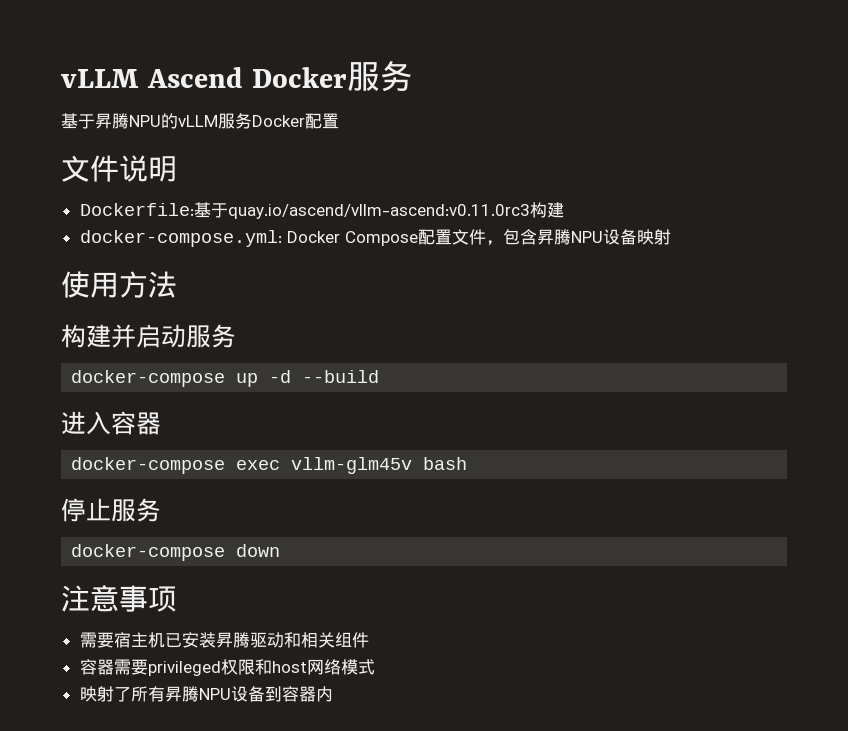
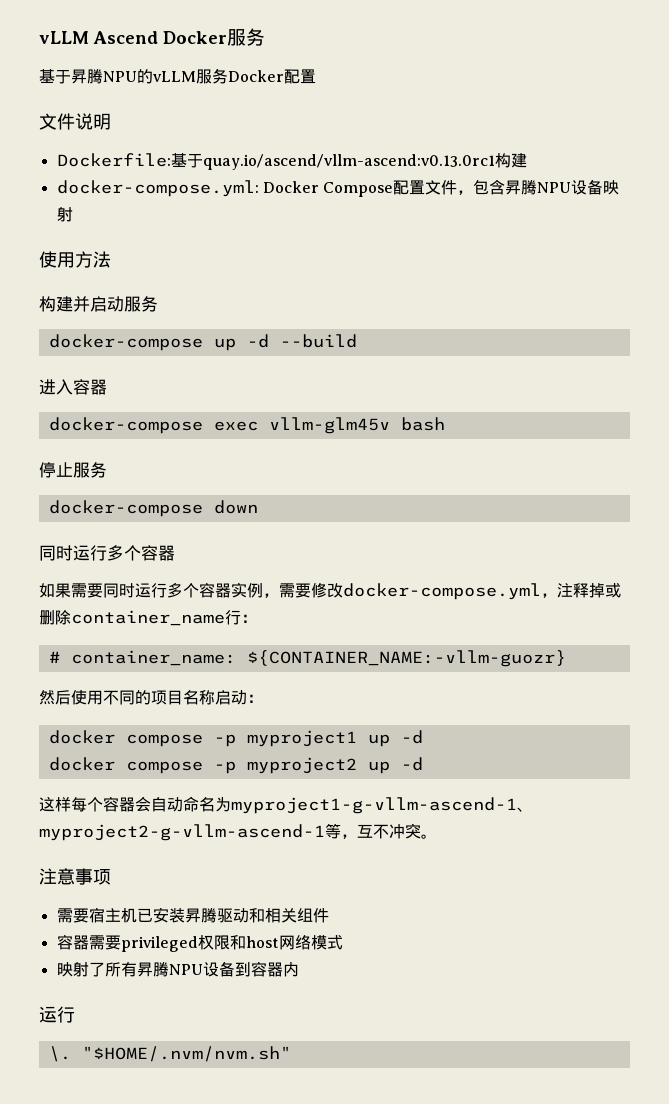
[227,204,530,219] quay.io/ascend/vllm-ascend:v0.11.0rc3 -> [202,154,495,170] quay.io/ascend/vllm-ascend:v0.13.0rc1
(281, 550) none -> [39,545,175,561] [39,582,621,600] [39,610,257,626] [48,650,566,667] [39,690,263,705] [48,730,423,747] [48,757,423,774] [39,796,533,814] [39,823,437,841] // 同时运行多个容器 // 如果需要同时运行多个容器实例，需要修改docker-compose.yml，注释掉或删除container_name行： // # container_name: ${CONTAINER_NAME:-vllm-guozr} // 然后使用不同的项目名称启动： // docker compose -p myproject1 up -d // docker compose -p myproject2 up -d // 这样每个容器会自动命名为myproject1-g-vllm-ascend-1、myproject2-g-vllm-ascend-1等，互不冲突。
(333, 694) none -> [39,1006,75,1023] [48,1046,291,1062] // 运行 // \. "$HOME/.nvm/nvm.sh"

